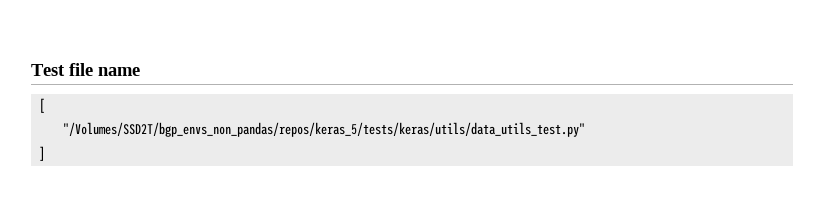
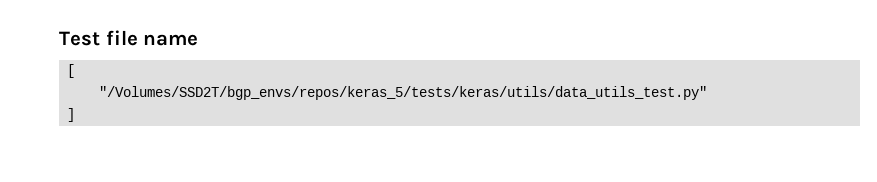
[63,122,586,137] "/Volumes/SSD2T/bgp_envs_non_pandas/repos/keras_5/tests/keras/utils/data_utils_test.py" -> [99,86,708,100] "/Volumes/SSD2T/bgp_envs/repos/keras_5/tests/keras/utils/data_utils_test.py"

